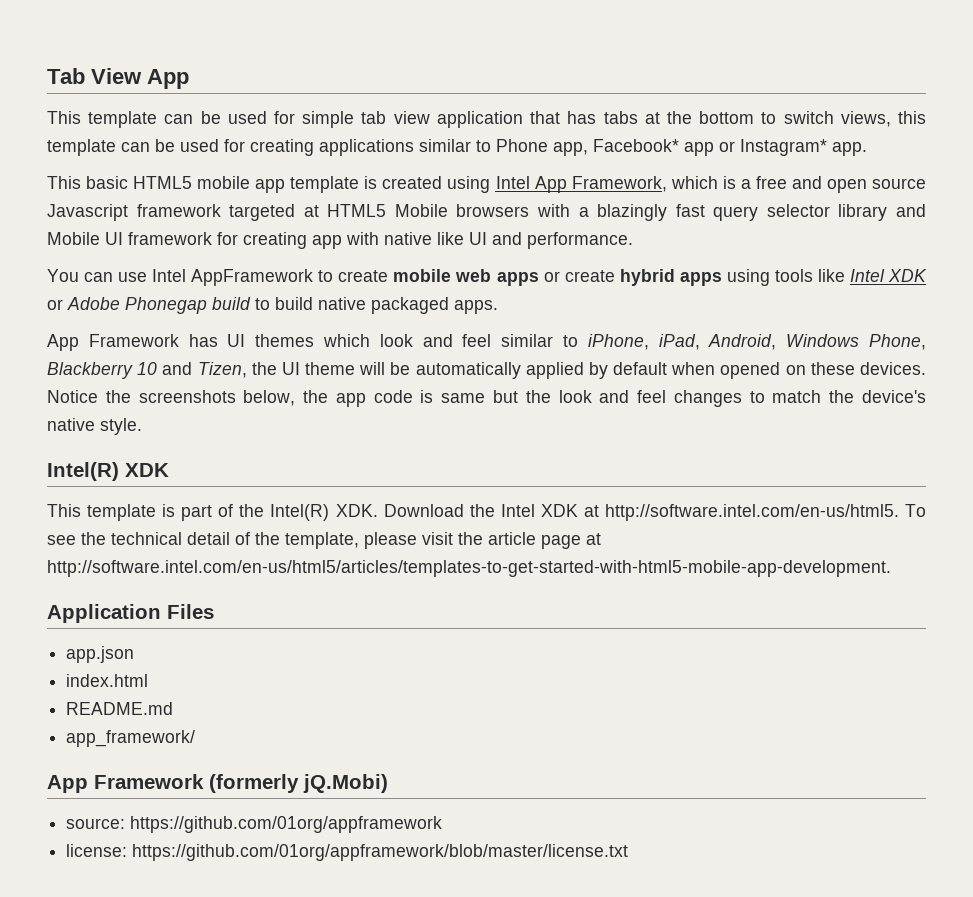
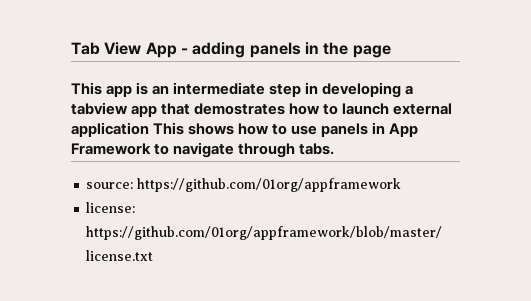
[47,111,927,128] [47,139,867,156] [47,176,926,193] [47,204,926,221] [47,232,633,249] [47,269,927,286] [47,297,498,314] [47,334,926,351] [47,362,926,379] [47,390,927,407] [47,418,142,435] [47,462,169,481] [47,504,926,521] [47,532,601,549] [47,560,891,577] [47,604,214,623] [66,646,135,663] [66,674,149,687] [66,702,174,715] [66,730,196,747] [47,774,388,793] // This template can be used for simple tab view application that has tabs at the bottom to switch views, this template can be used for creating applications similar to Phone app, Facebook* app or Instagram* app. // This basic HTML5 mobile app template is created using Intel App Framework, which is a free and open source Javascript framework targeted at HTML5 Mobile browsers with a blazingly fast query selector library and Mobile UI framework for creating app with native like UI and performance. // You can use Intel AppFramework to create mobile web apps or create hybrid apps using tools like Intel XDK or Adobe Phonegap build to build native packaged apps. // App Framework has UI themes which look and feel similar to iPhone, iPad, Android, Windows Phone, Blackberry 10 and Tizen, the UI theme will be automatically applied by default when opened on these devices. Notice the screenshots below, the app code is same but the look and feel changes to match the device's native style. // Intel(R) XDK // This template is part of the Intel(R) XDK. Download the Intel XDK at http://software.intel.com/en-us/html5. To see the technical detail of the template, please visit the article page at http://software.intel.com/en-us/html5/articles/templates-to-get-started-with-html5-mobile-app-development. // Application Files // app.json // index.html // README.md // app_framework/ // App Framework (formerly jQ.Mobi) -> [180,42,391,58] [71,82,414,98] [71,102,453,117] [71,122,419,137] [71,142,335,158] - adding panels in the page // This app is an intermediate step in developing a tabview app that demostrates how to launch external application This shows how to use panels in App Framework to navigate through tabs.

